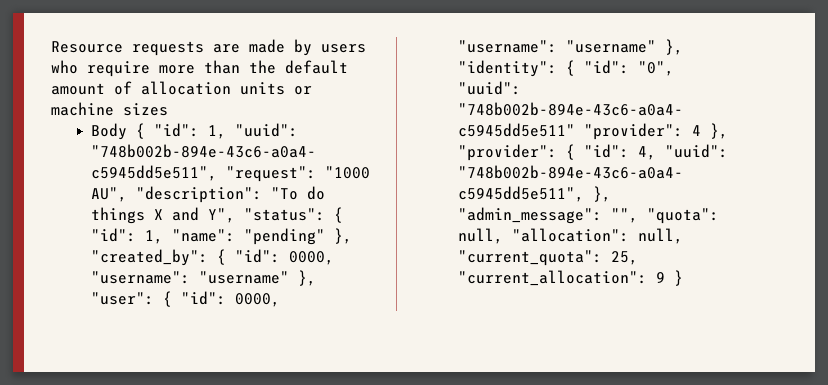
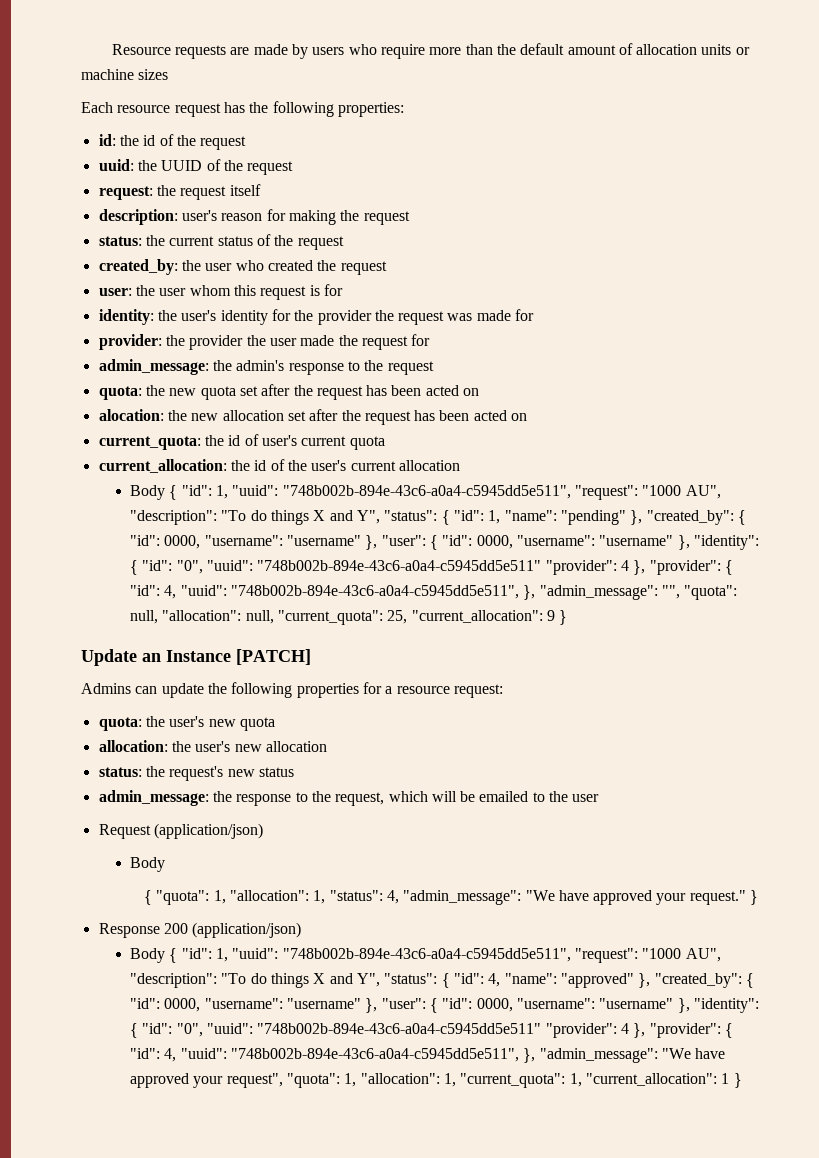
(168, 109) none -> [81,101,404,117] [98,134,247,150] [98,159,294,175] [98,184,261,200] [98,209,410,225] [98,234,344,250] [98,259,387,275] [98,284,343,300] [98,309,535,325] [98,334,431,350] [98,359,434,375] [98,384,480,400] [98,409,528,425] [98,434,385,450] [98,459,460,473] // Each resource request has the following properties: // id: the id of the request // uuid: the UUID of the request // request: the request itself // description: user's reason for making the request // status: the current status of the request // created_by: the user who created the request // user: the user whom this request is for // identity: the user's identity for the provider the request was made for // provider: the provider the user made the request for // admin_message: the admin's response to the request // quota: the new quota set after the request has been acted on // alocation: the new allocation set after the request has been acted on // current_quota: the id of user's current quota // current_allocation: the id of the user's current allocation
(684, 278) none -> [81,649,311,666] [81,682,503,698] [98,716,275,731] [98,740,327,752] [98,766,294,781] [98,790,600,806] [98,823,263,839] [130,857,166,872] [143,890,759,905] [98,922,302,938] [130,948,721,963] [130,973,754,988] [130,998,759,1013] [130,1023,733,1038] [130,1048,726,1063] [130,1073,742,1088] // Update an Instance [PATCH] // Admins can update the following properties for a resource request: // quota: the user's new quota // allocation: the user's new allocation // status: the request's new status // admin_message: the response to the request, which will be emailed to the user // Request (application/json) // Body // { "quota": 1, "allocation": 1, "status": 4, "admin_message": "We have approved your request." } // Response 200 (application/json) // Body { "id": 1, "uuid": "748b002b-894e-43c6-a0a4-c5945dd5e511", "request": "1000 AU", "description": "To do things X and Y", "status": { "id": 4, "name": "approved" }, "created_by": { "id": 0000, "username": "username" }, "user": { "id": 0000, "username": "username" }, "identity": { "id": "0", "uuid": "748b002b-894e-43c6-a0a4-c5945dd5e511" "provider": 4 }, "provider": { "id": 4, "uuid": "748b002b-894e-43c6-a0a4-c5945dd5e511", }, "admin_message": "We have approved your request", "quota": 1, "allocation": 1, "current_quota": 1, "current_allocation": 1 }

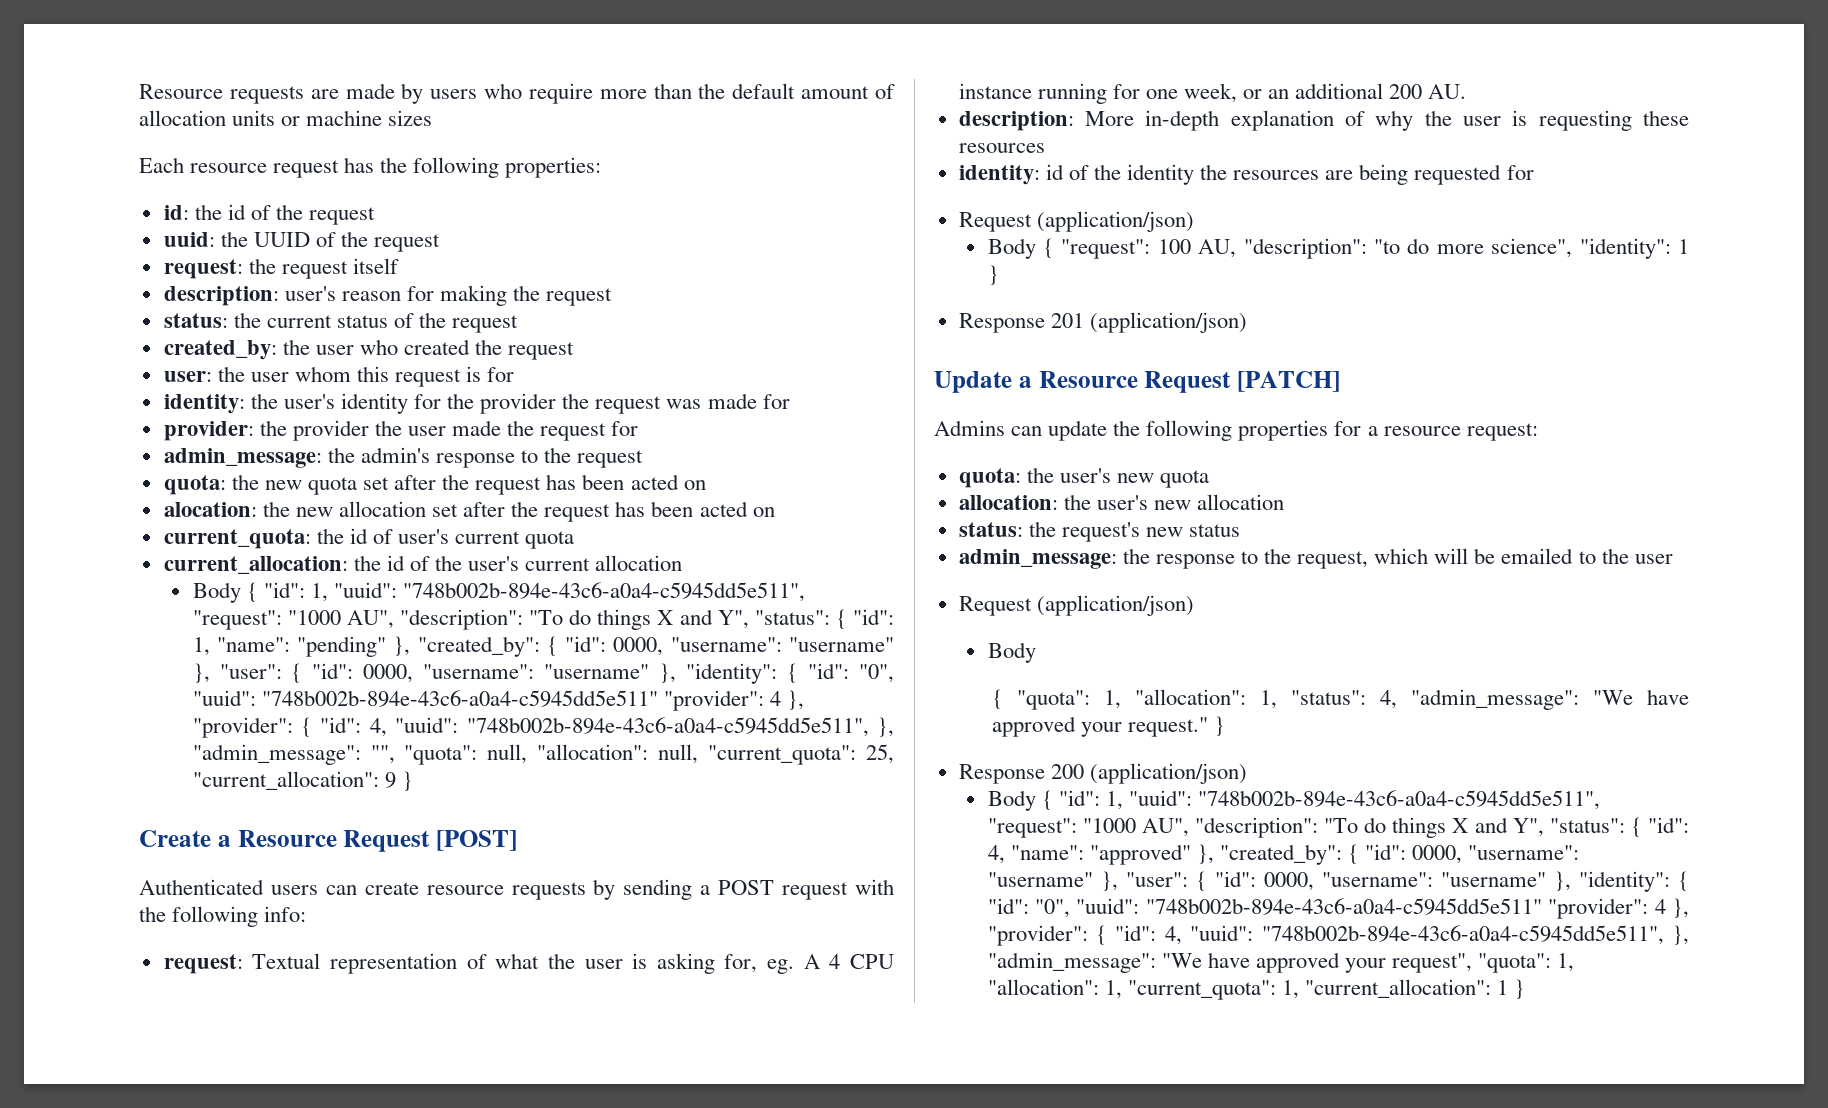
[81,649,231,666] Update an Instance -> [139,830,517,852] [139,879,894,900] [139,906,307,927] [163,953,894,974] [958,83,1467,104] [958,110,1689,131] [958,143,1045,153] [958,164,1534,185] [958,211,1194,232] [987,238,1689,259] [987,265,999,285] [958,312,1247,333] [934,371,1232,393] Create a Resource Request [POST] // Authenticated users can create resource requests by sending a POST request with the following info: // request: Textual representation of what the user is asking for, eg. A 4 CPU instance running for one week, or an additional 200 AU. // description: More in-depth explanation of why the user is requesting these resources // identity: id of the identity the resources are being requested for // Request (application/json) // Body { "request": 100 AU, "description": "to do more science", "identity": 1 } // Response 201 (application/json) // Update a Resource Request

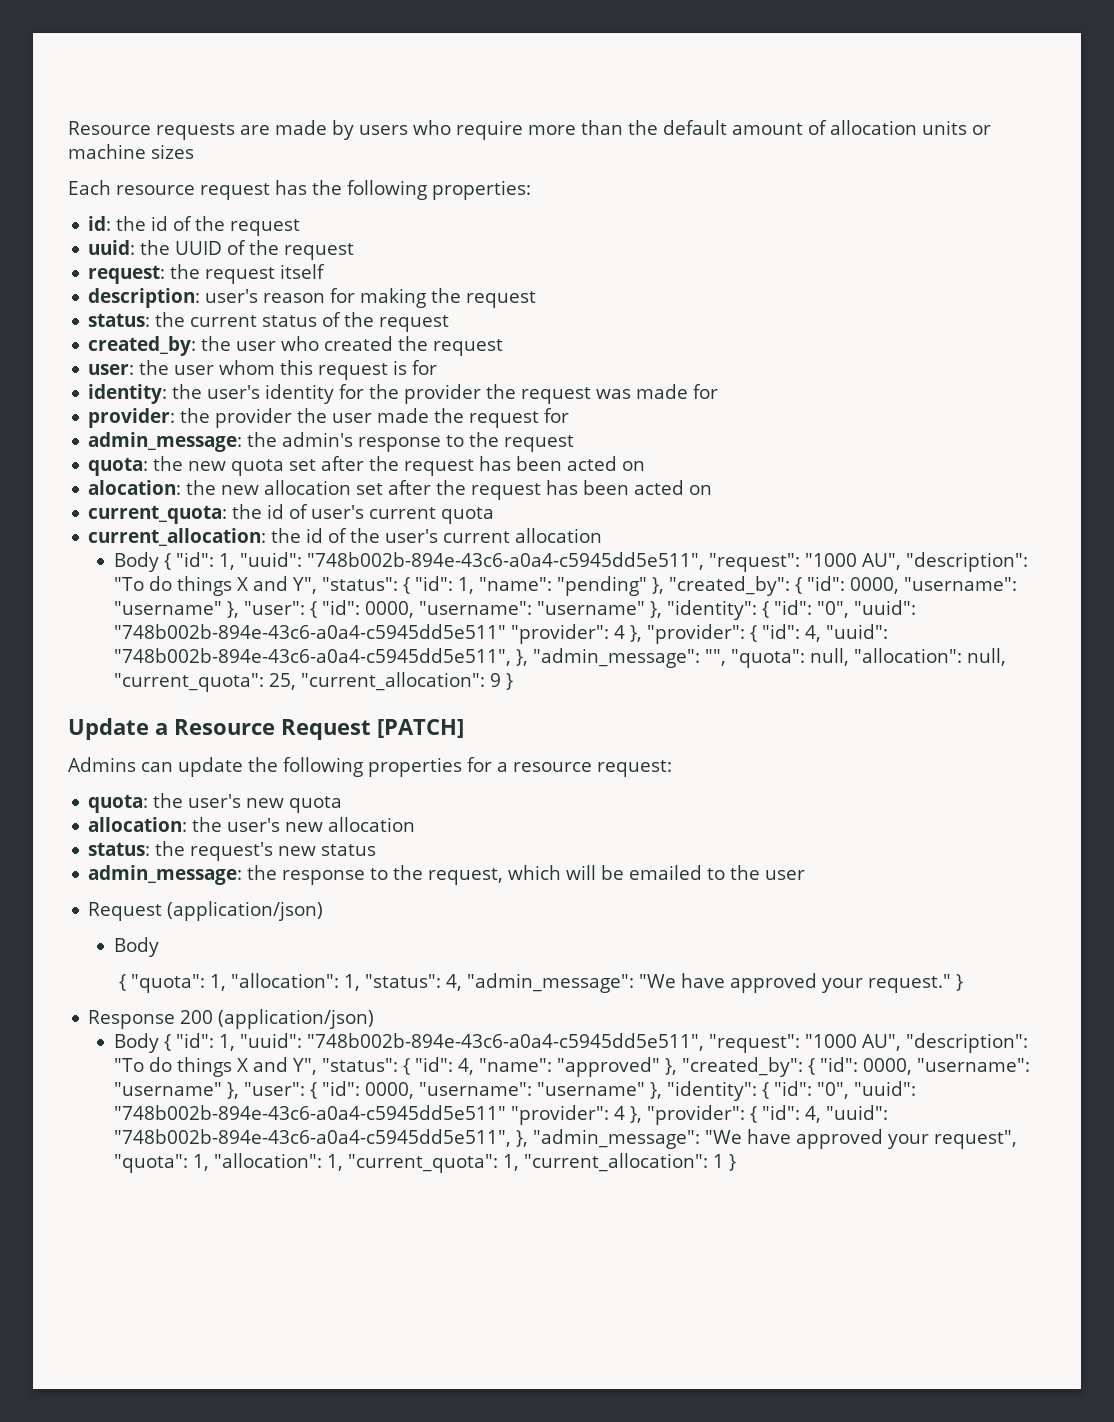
[139,830,517,852] [139,879,894,900] [139,906,307,927] [163,953,894,974] [958,83,1467,104] [958,110,1689,131] [958,143,1045,153] [958,164,1534,185] [958,211,1194,232] [987,238,1689,259] [987,265,999,285] [958,312,1247,333] // Create a Resource Request [POST] // Authenticated users can create resource requests by sending a POST request with the following info: // request: Textual representation of what the user is asking for, eg. A 4 CPU instance running for one week, or an additional 200 AU. // description: More in-depth explanation of why the user is requesting these resources // identity: id of the identity the resources are being requested for // Request (application/json) // Body { "request": 100 AU, "description": "to do more science", "identity": 1 } // Response 201 (application/json) -> (513, 681) none

